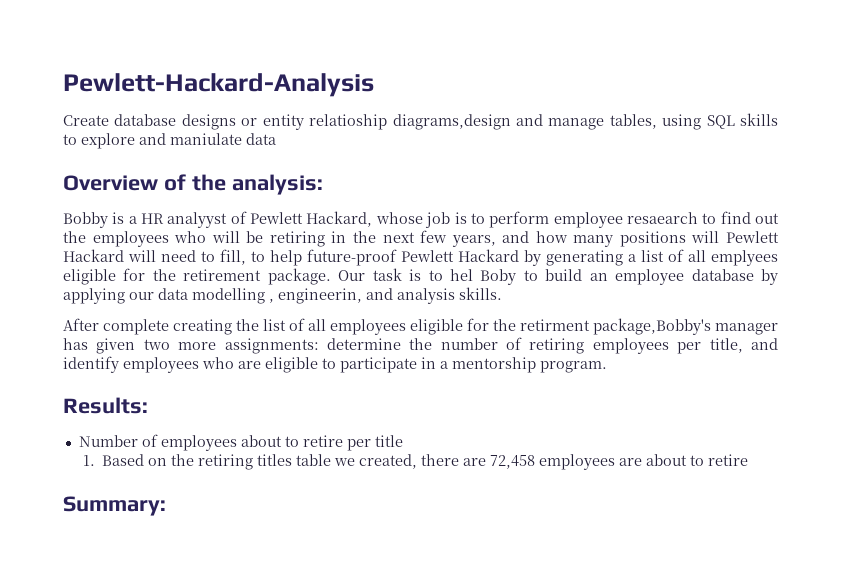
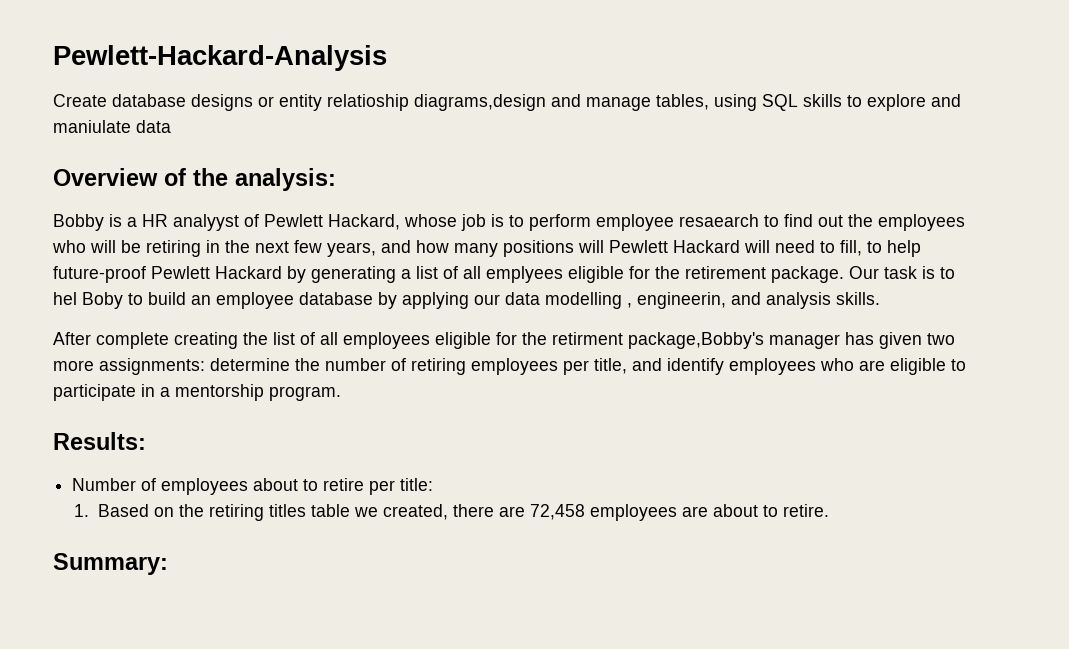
[374,435,403,447] title -> [400,478,434,491] title:
[708,454,749,466] retire -> [782,504,829,517] retire.

